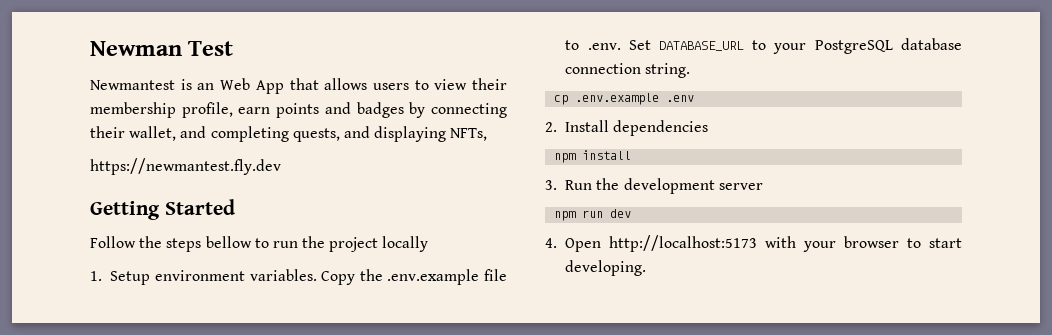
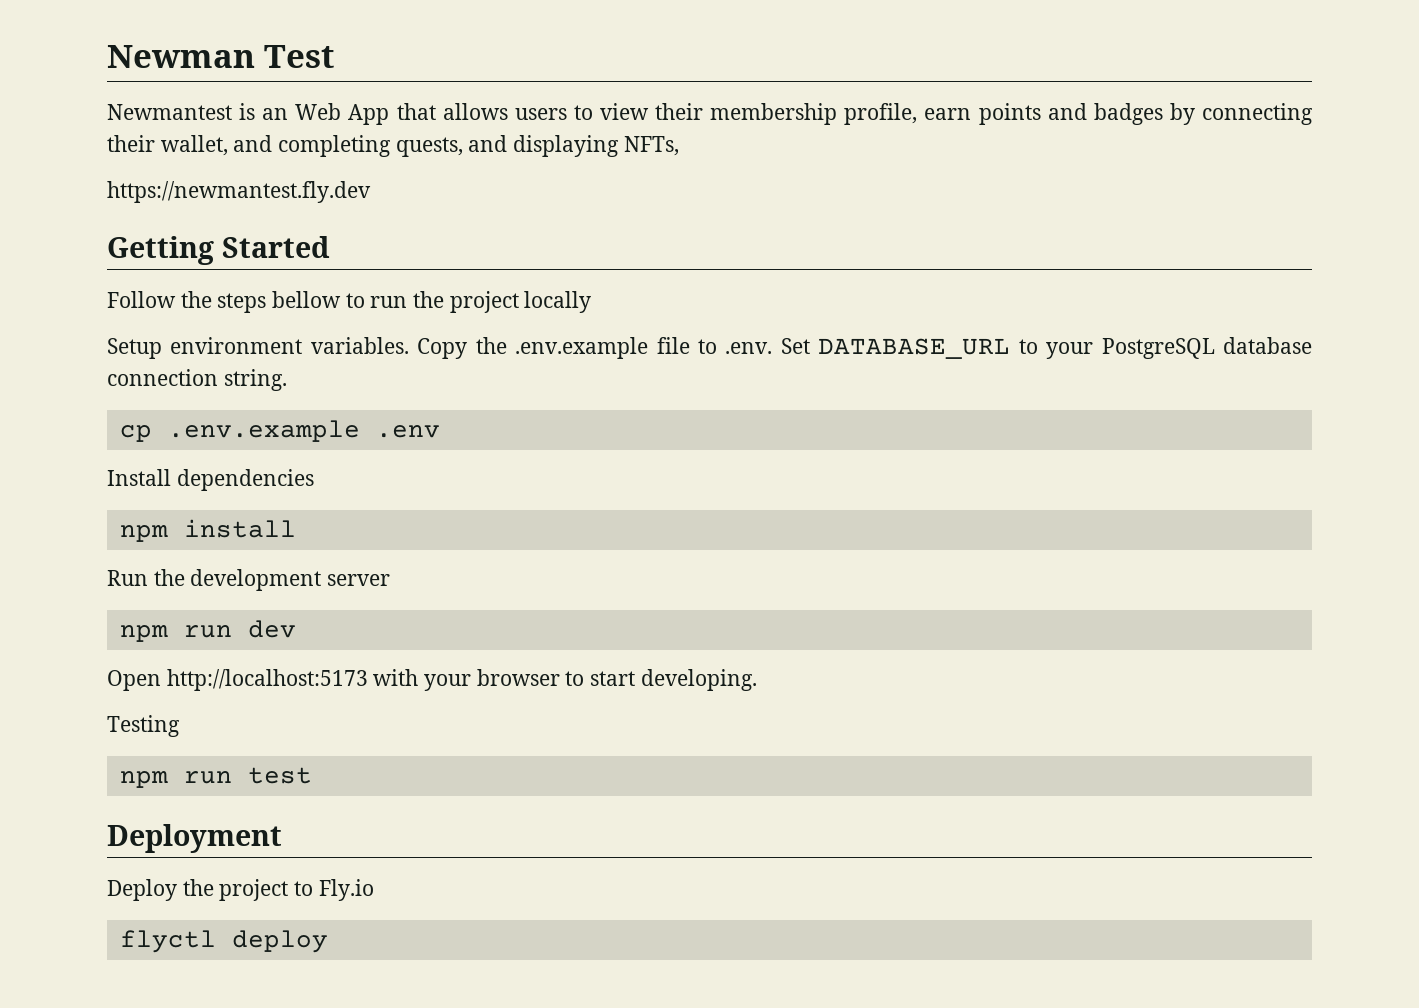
[90,271,102,281] 1. -> (592, 302) none
[545,122,557,132] 2. -> (440, 431) none
[545,180,557,190] 3. -> (296, 528) none
[545,238,557,248] 4. -> (296, 629) none
(647, 268) none -> [107,715,180,737] [119,767,312,788] [107,824,282,853] [107,879,374,901] [119,930,328,953] // Testing // npm run test // Deployment // Deploy the project to Fly.io // flyctl deploy

